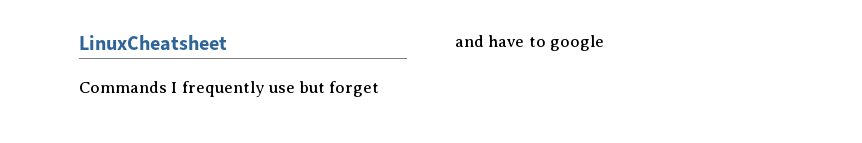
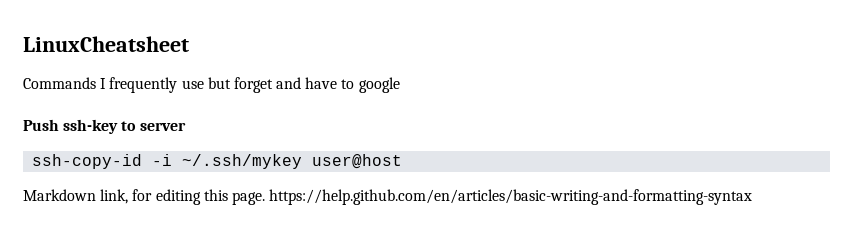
(605, 43) none -> [23,119,186,134] [32,154,403,169] [23,189,753,205] // Push ssh-key to server // ssh-copy-id -i ~/.ssh/mykey user@host // Markdown link, for editing this page. https://help.github.com/en/articles/basic-writing-and-formatting-syntax

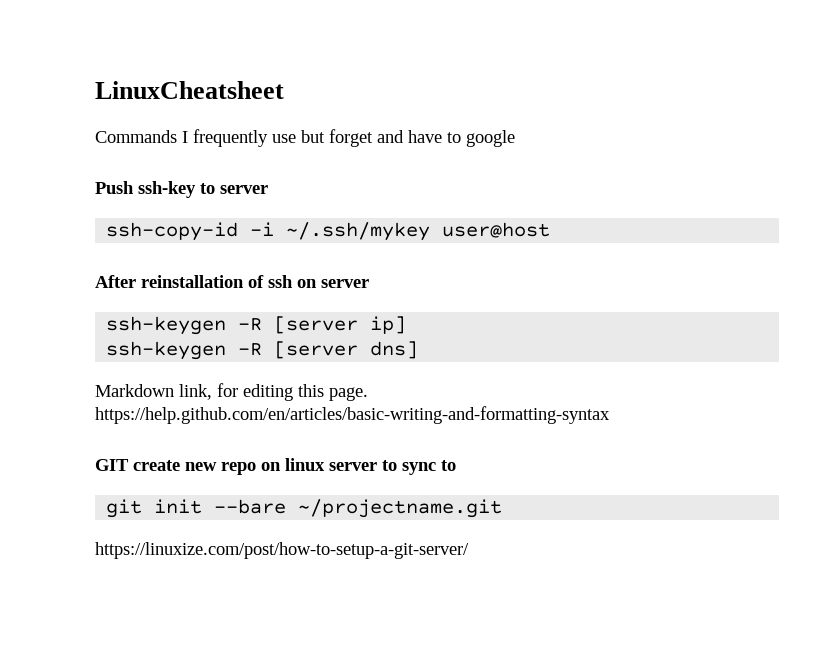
(403, 161) none -> [95,275,369,288] [106,316,407,335] [106,341,419,360] // After reinstallation of ssh on server // ssh-keygen -R [server ip] // ssh-keygen -R [server dns]
(753, 197) none -> [95,458,456,475] [106,499,503,518] [95,542,469,559] // GIT create new repo on linux server to sync to // git init --bare ~/projectname.git // https://linuxize.com/post/how-to-setup-a-git-server/

